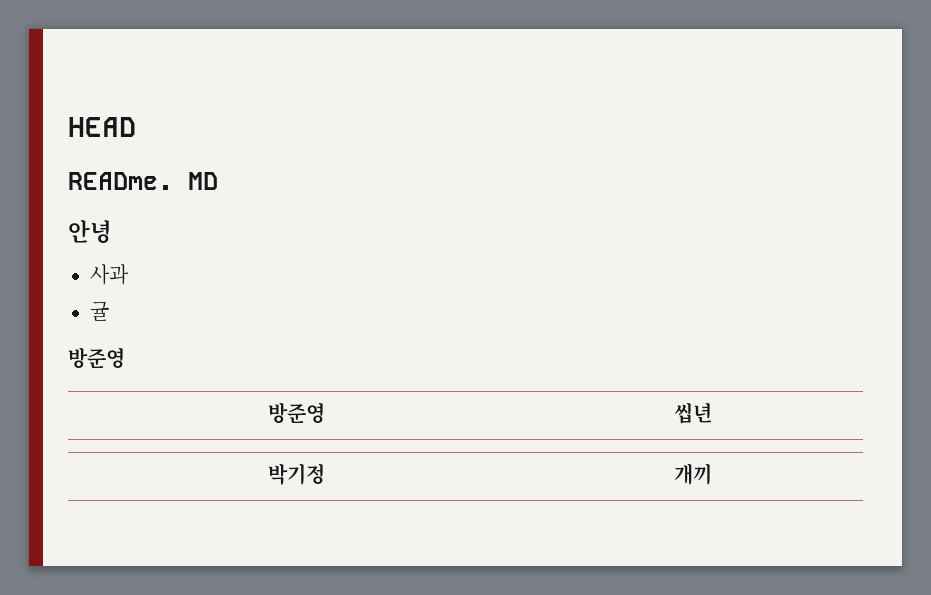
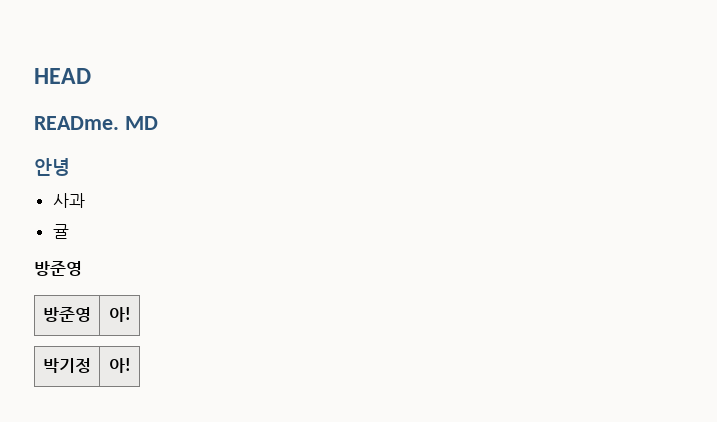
[674,402,713,424] 씹년 -> [108,307,131,322] 아!
[674,463,713,485] 개끼 -> [108,358,131,373] 아!

